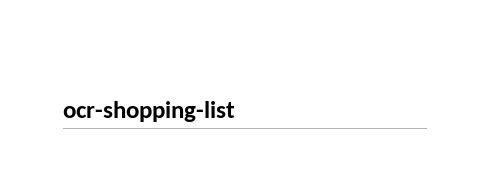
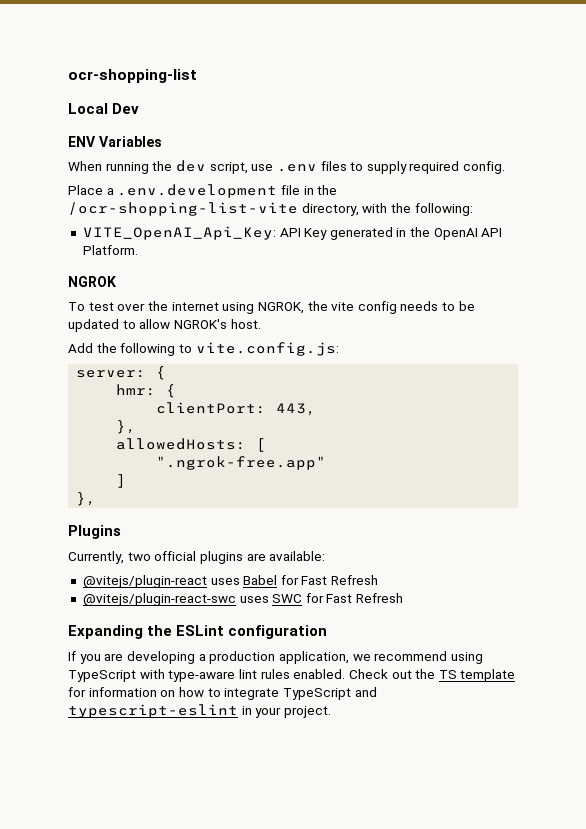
(235, 111) none -> [68,103,140,114] [68,136,162,147] [68,160,506,174] [68,184,338,198] [68,202,473,216] [82,226,503,240] [82,245,138,255] [68,276,117,287] [68,301,475,314] [68,319,261,332] [68,342,339,356] [76,366,167,380] [116,384,177,398] [156,402,317,416] [116,420,137,434] [116,438,267,452] [156,456,327,470] [116,474,127,488] [76,492,97,506] [68,525,121,539] [68,551,326,564] [82,575,379,588] [82,593,404,606] [68,625,328,639] [68,651,483,664] [68,669,516,682] [68,687,377,700] [68,704,331,718] // Local Dev // ENV Variables // When running the dev script, use .env files to supply required config. // Place a .env.development file in the /ocr-shopping-list-vite directory, with the following: // VITE_OpenAI_Api_Key: API Key generated in the OpenAI API Platform. // NGROK // To test over the internet using NGROK, the vite config needs to be updated to allow NGROK's host. // Add the following to vite.config.js: // server: { // hmr: { // clientPort: 443, // }, // allowedHosts: [ // ".ngrok-free.app" // ] // }, // Plugins // Currently, two official plugins are available: // @vitejs/plugin-react uses Babel for Fast Refresh // @vitejs/plugin-react-swc uses SWC for Fast Refresh // Expanding the ESLint configuration // If you are developing a production application, we recommend using TypeScript with type-aware lint rules enabled. Check out the TS template for information on how to integrate TypeScript and typescript-eslint in your project.

